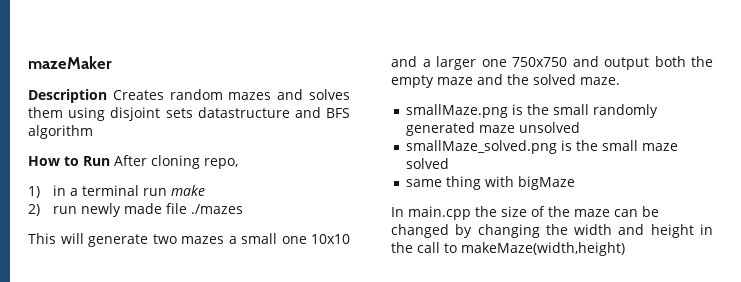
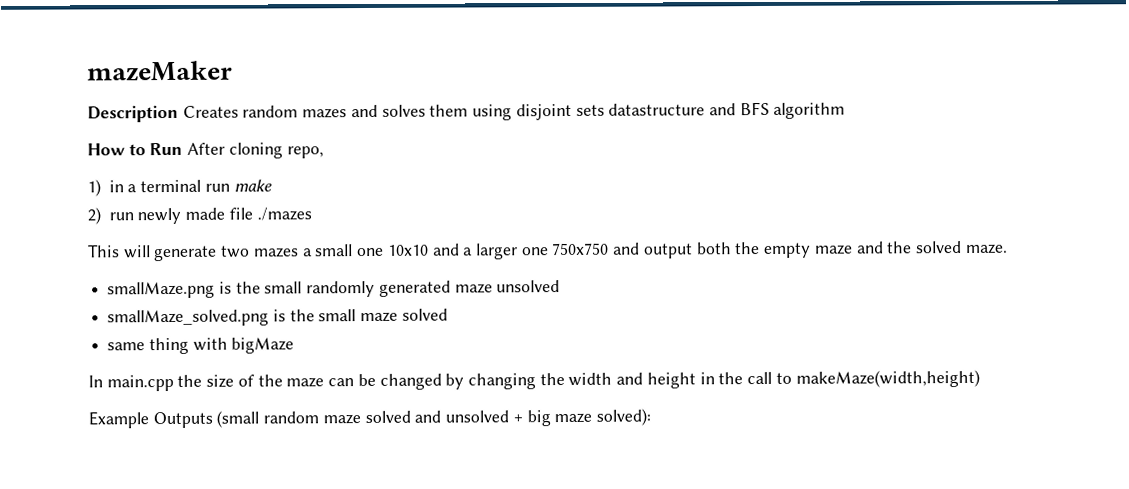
(625, 249) none -> [88,408,651,429] // Example Outputs (small random maze solved and unsolved + big maze solved):

